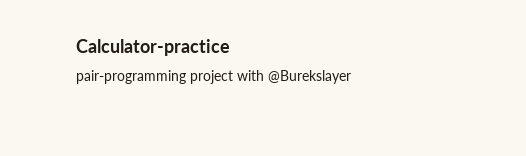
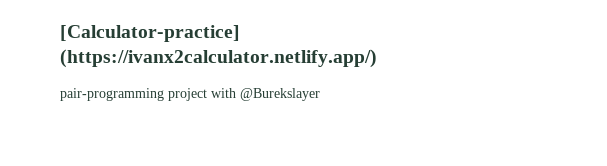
[76,39,230,56] Calculator-practice -> [60,25,240,42] [60,49,377,68] [Calculator-practice] (https://ivanx2calculator.netlify.app/)

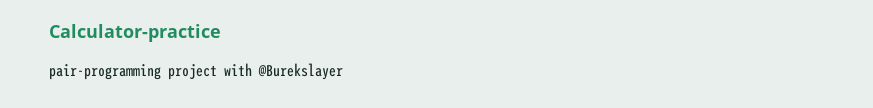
[60,25,240,42] [60,49,377,68] [Calculator-practice] (https://ivanx2calculator.netlify.app/) -> [49,24,221,42] Calculator-practice

